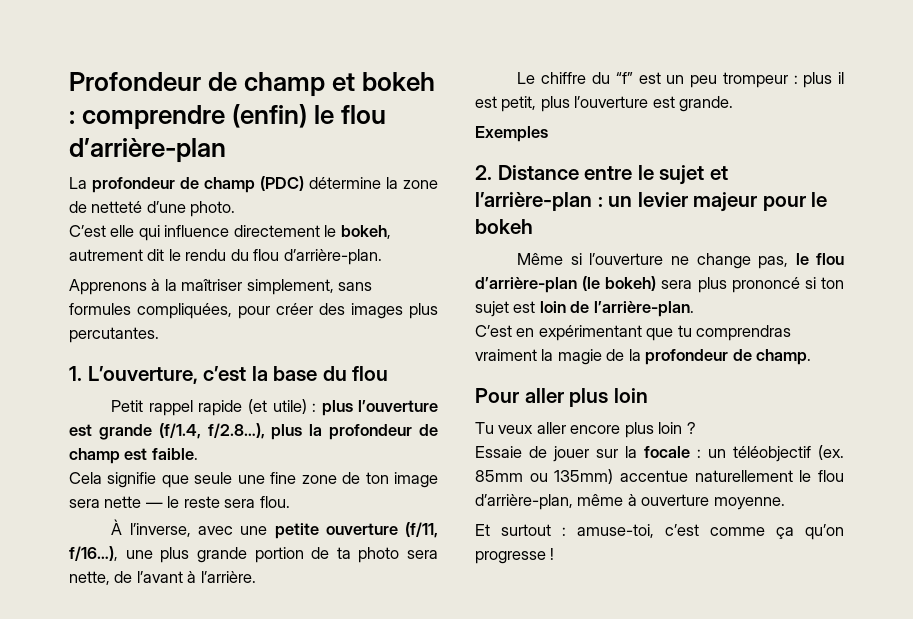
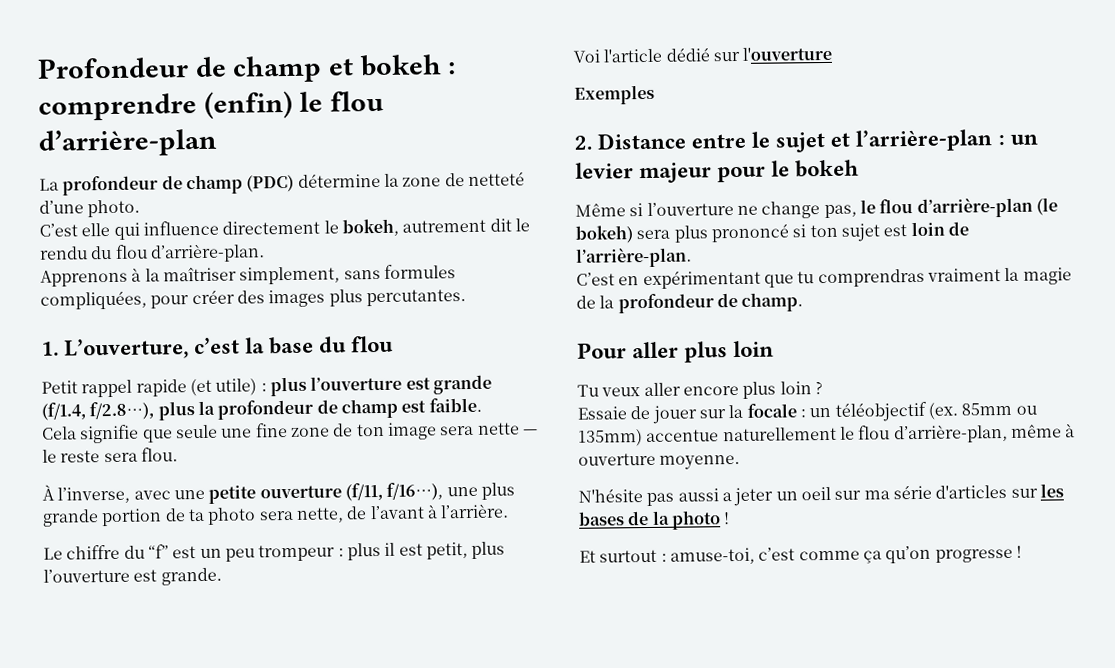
(734, 104) none -> [573,46,833,63] // Voi l'article dédié sur l'ouverture
(785, 503) none -> [578,483,1064,507] [578,510,731,530] // N'hésite pas aussi a jeter un oeil sur ma série d'articles sur les bases de la photo !

